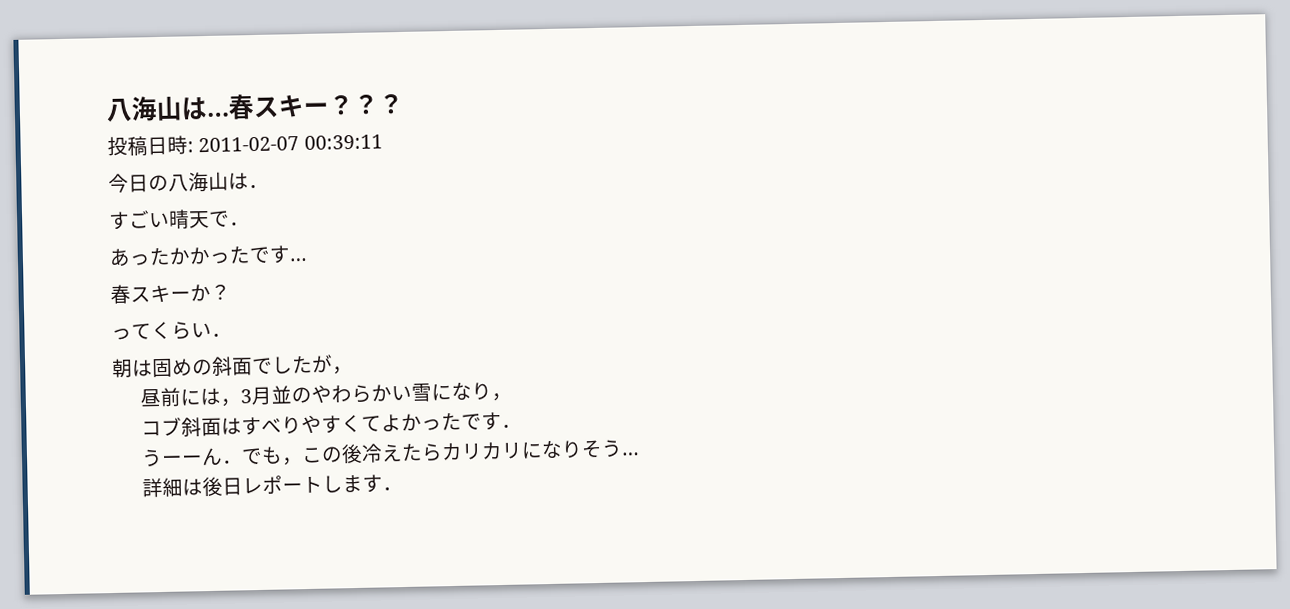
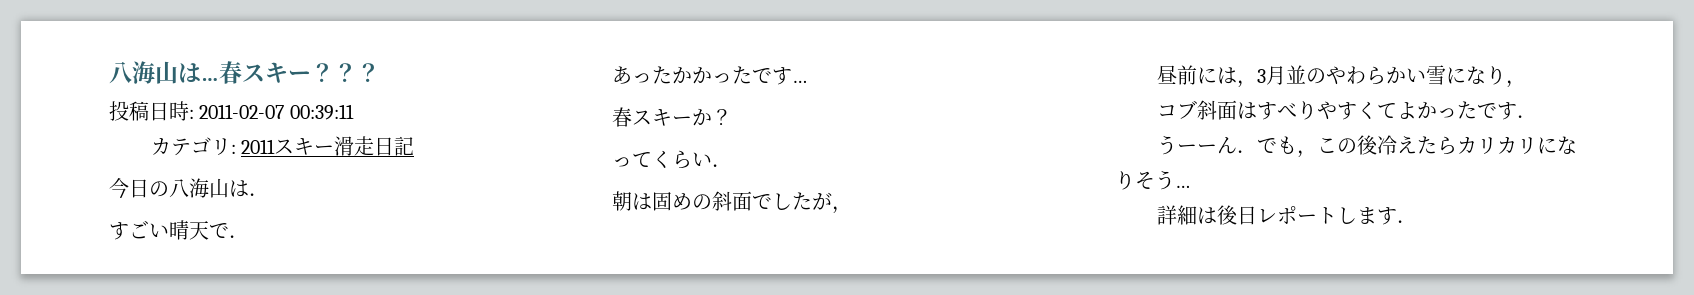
(383, 142) none -> [151,136,415,156] // カテゴリ: 2011スキー滑走日記

